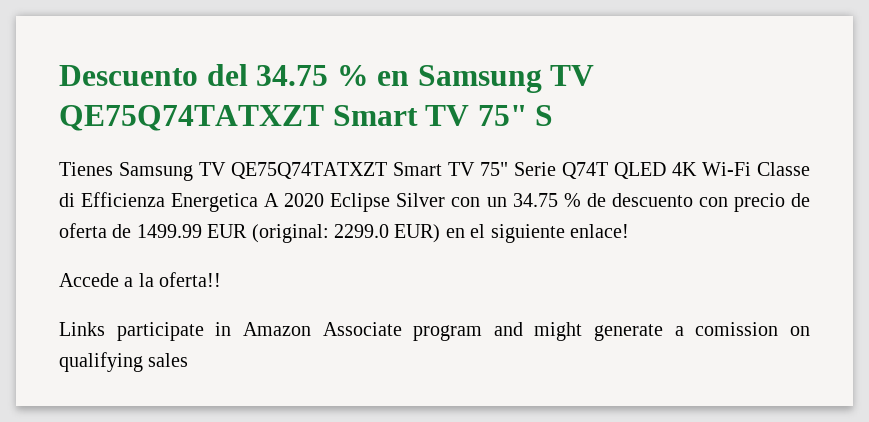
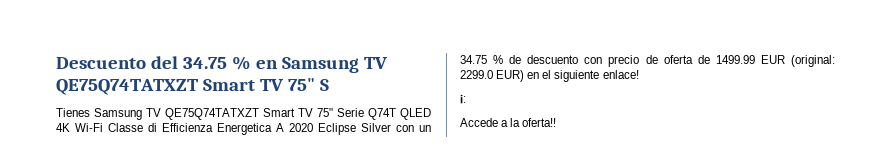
(629, 231) none -> [460,94,466,104] // ℹ:
[59,322,810,341] [59,352,189,372] // Links participate in Amazon Associate program and might generate a comission on qualifying sales -> (557, 122) none

